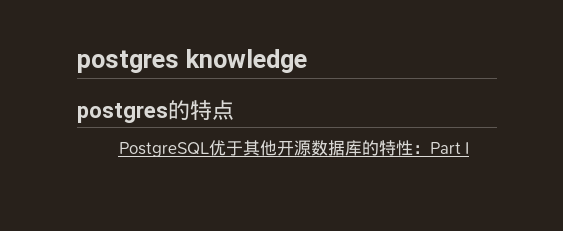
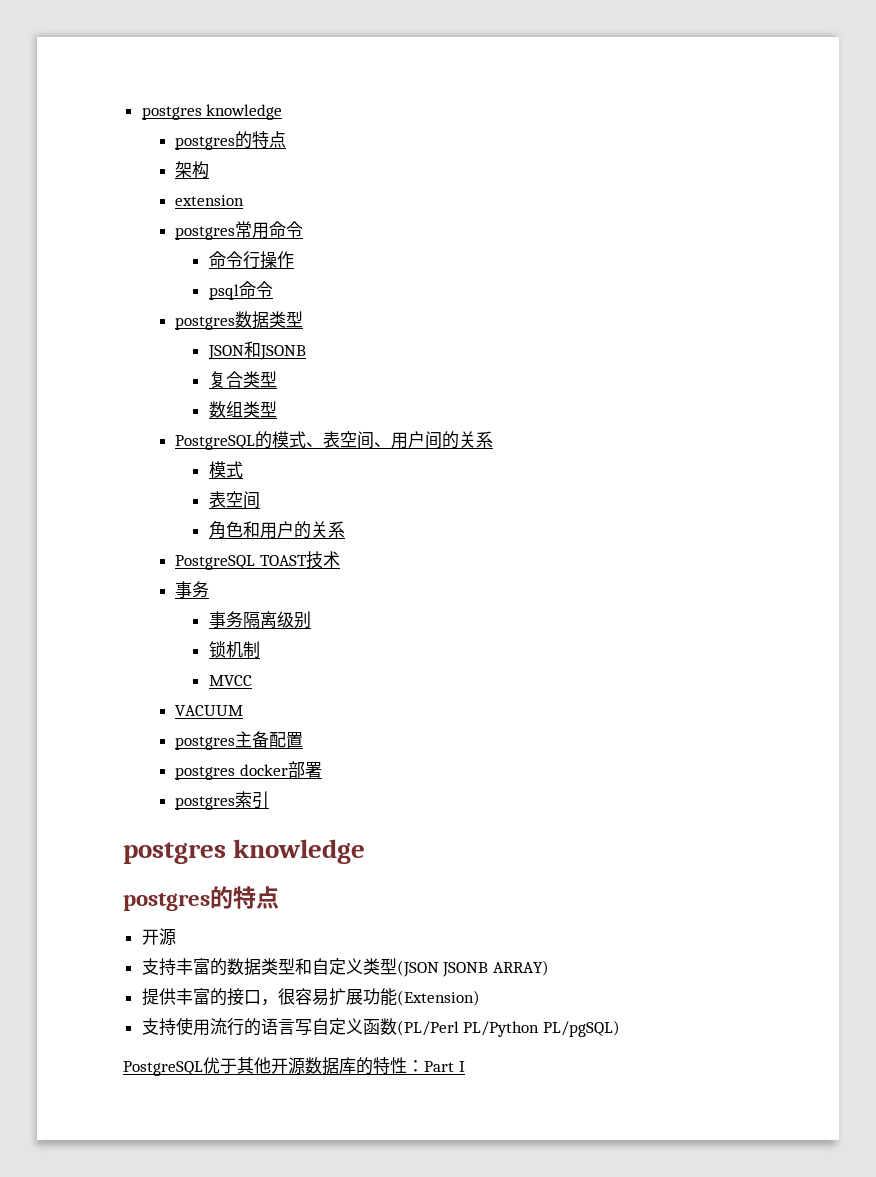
[77,49,307,73] [77,100,234,123] postgres knowledge // postgres的特点 -> [141,104,283,120] [175,131,287,150] [175,161,210,179] [175,195,245,206] [175,221,304,240] [208,251,294,269] [208,281,273,300] [175,311,304,330] [207,341,306,360] [208,371,277,388] [208,401,277,418] [175,431,494,450] [208,461,243,478] [208,491,260,509] [208,521,345,539] [175,551,340,570] [175,581,210,598] [208,611,311,629] [208,641,260,658] [208,675,252,686] [175,705,244,716] [175,731,304,750] [175,761,322,780] [175,791,270,810] [123,839,366,864] [123,886,279,911] [141,928,176,946] [141,958,549,977] [141,988,480,1006] [141,1017,620,1037] postgres knowledge // postgres的特点 // 架构 // extension // postgres常用命令 // 命令行操作 // psql命令 // postgres数据类型 // JSON和JSONB // 复合类型 // 数组类型 // PostgreSQL的模式、表空间、用户间的关系 // 模式 // 表空间 // 角色和用户的关系 // PostgreSQL TOAST技术 // 事务 // 事务隔离级别 // 锁机制 // MVCC // VACUUM // postgres主备配置 // postgres docker部署 // postgres索引 // postgres knowledge // postgres的特点 // 开源 // 支持丰富的数据类型和自定义类型(JSON JSONB ARRAY) // 提供丰富的接口，很容易扩展功能(Extension) // 支持使用流行的语言写自定义函数(PL/Perl PL/Python PL/pgSQL)

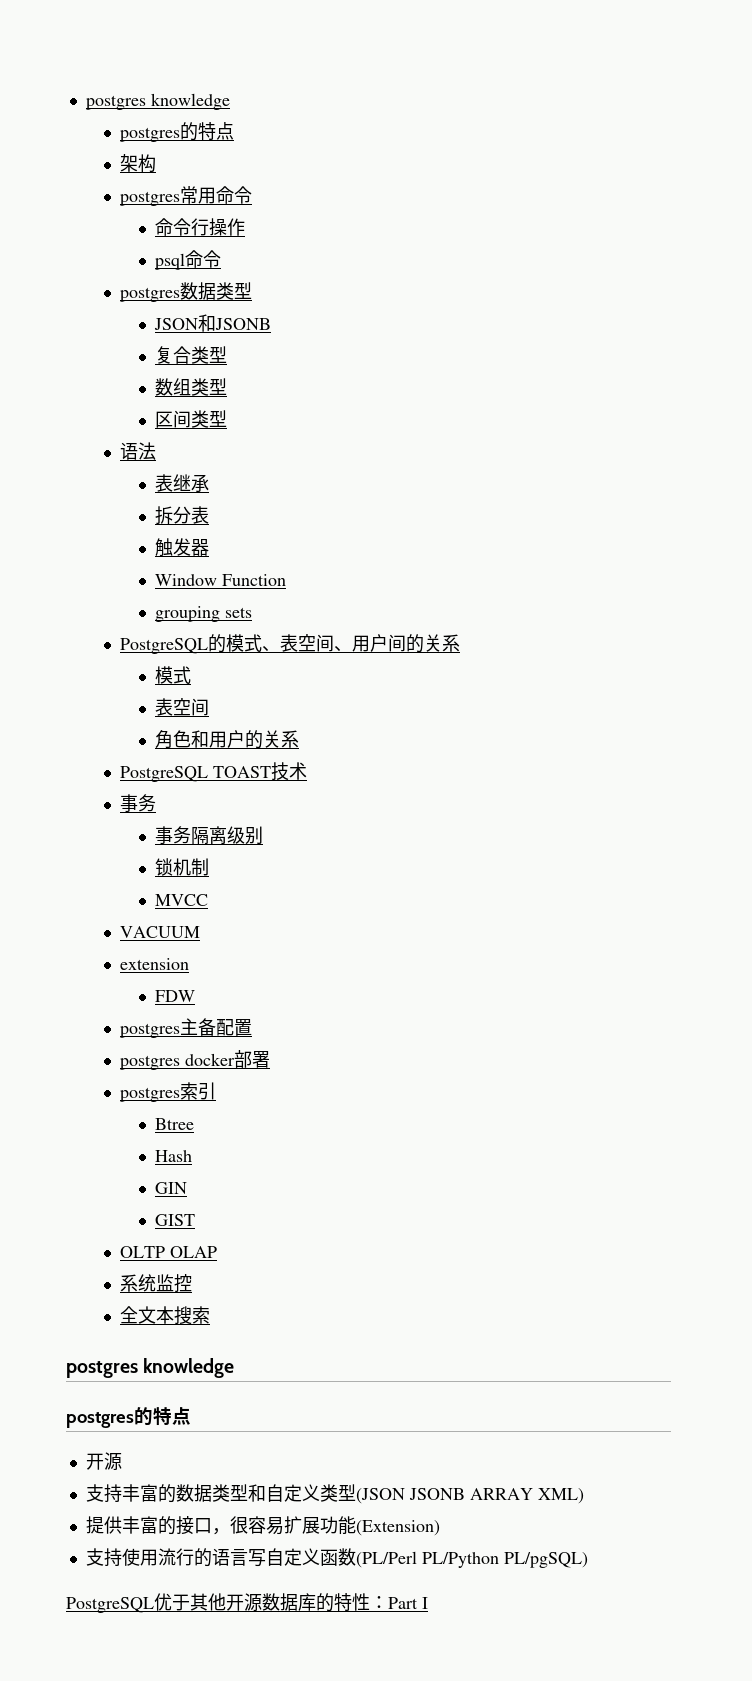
[175,195,245,206] // extension -> (157, 163) none
(277, 409) none -> [154,410,227,428] [120,442,157,460] [154,474,209,492] [154,506,209,525] [154,538,209,557] [154,574,286,586] [154,606,252,622] // 区间类型 // 语法 // 表继承 // 拆分表 // 触发器 // Window Function // grouping sets
(244, 710) none -> [120,958,190,970] [154,990,195,1002] // extension // FDW
(270, 800) none -> [154,1118,194,1130] [154,1150,192,1162] [154,1182,187,1194] [154,1214,195,1226] [120,1246,218,1258] [120,1274,193,1293] [120,1306,211,1325] // Btree // Hash // GIN // GIST // OLTP OLAP // 系统监控 // 全文本搜索
[492,960,549,976] ARRAY) -> [469,1488,584,1504] ARRAY XML)

